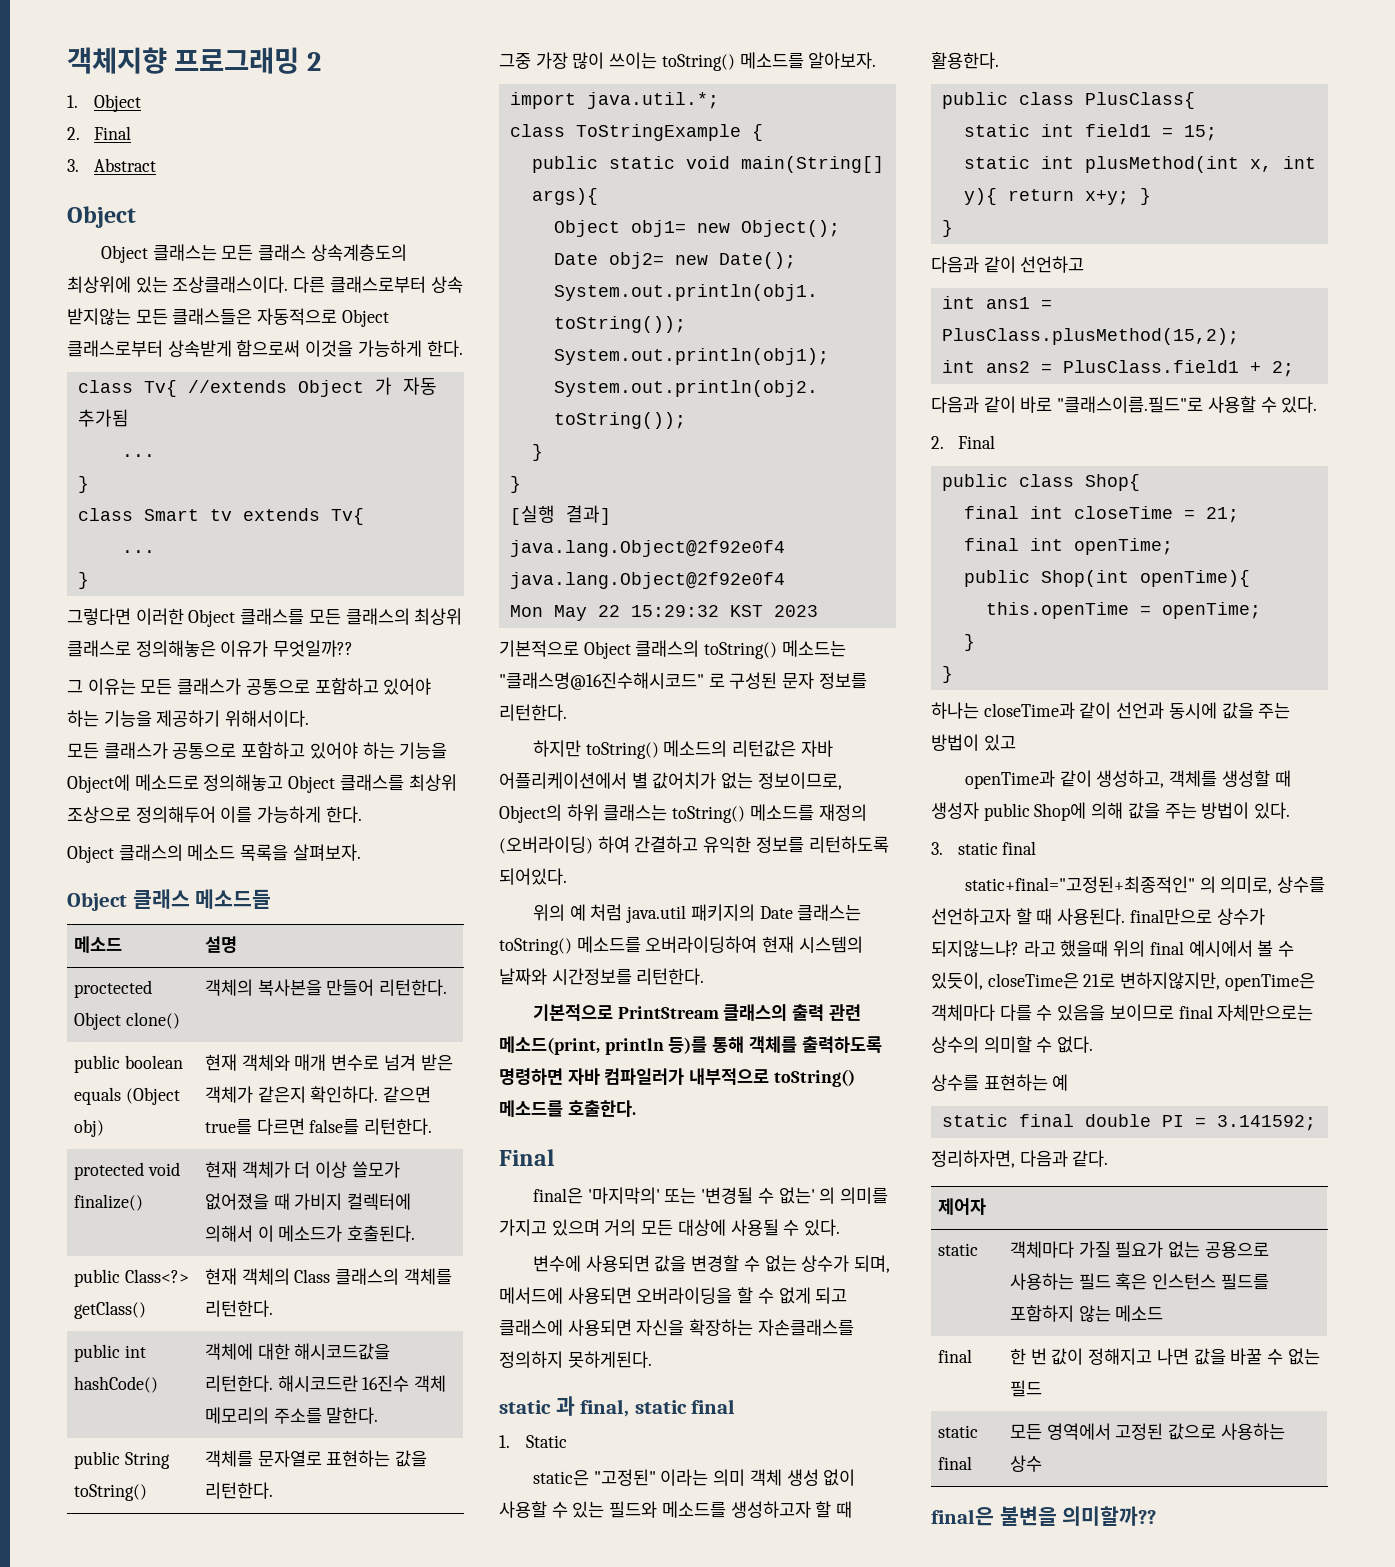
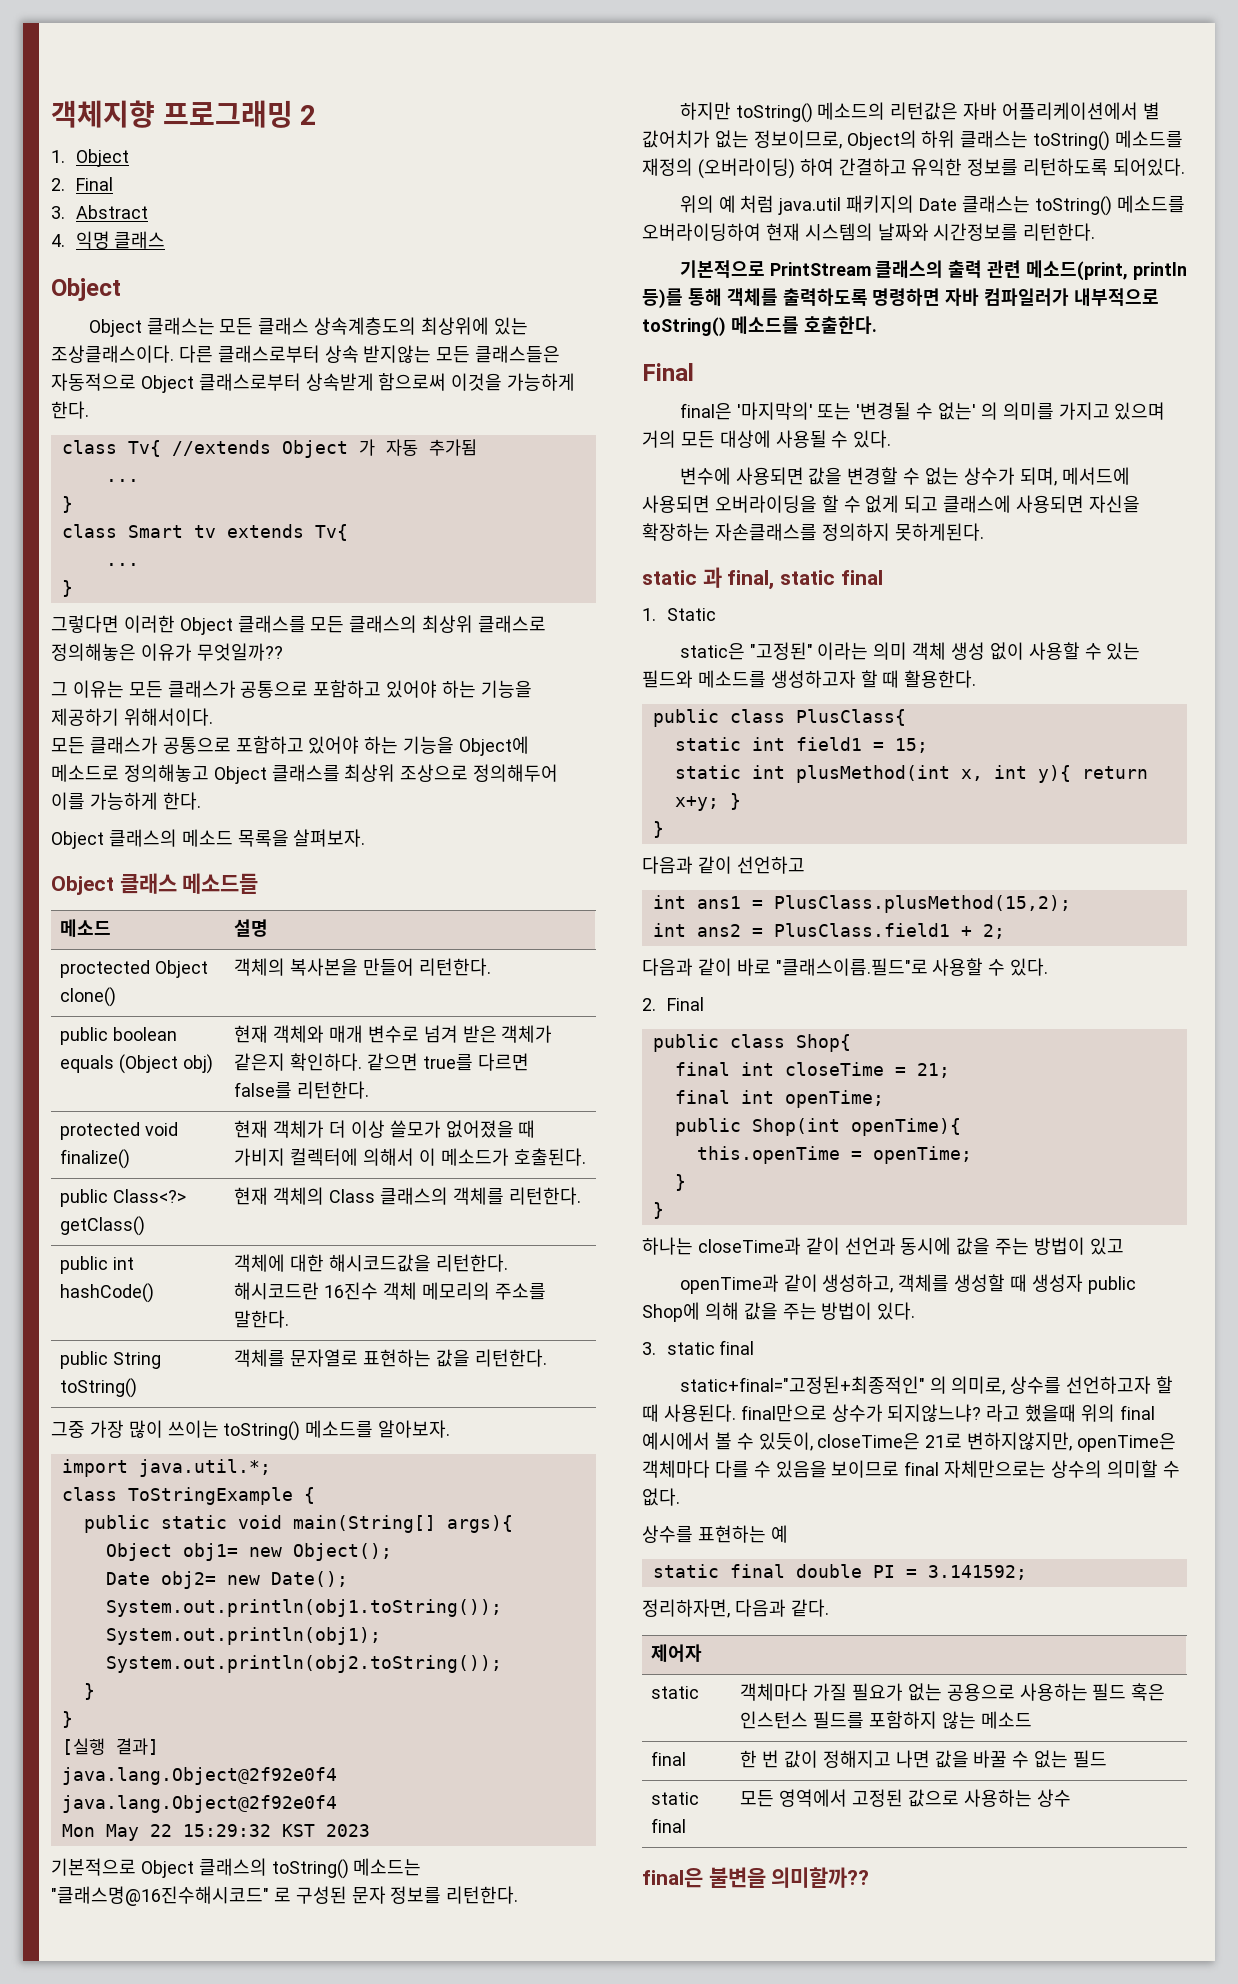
(156, 165) none -> [51,231,166,249] // 4. 익명 클래스

